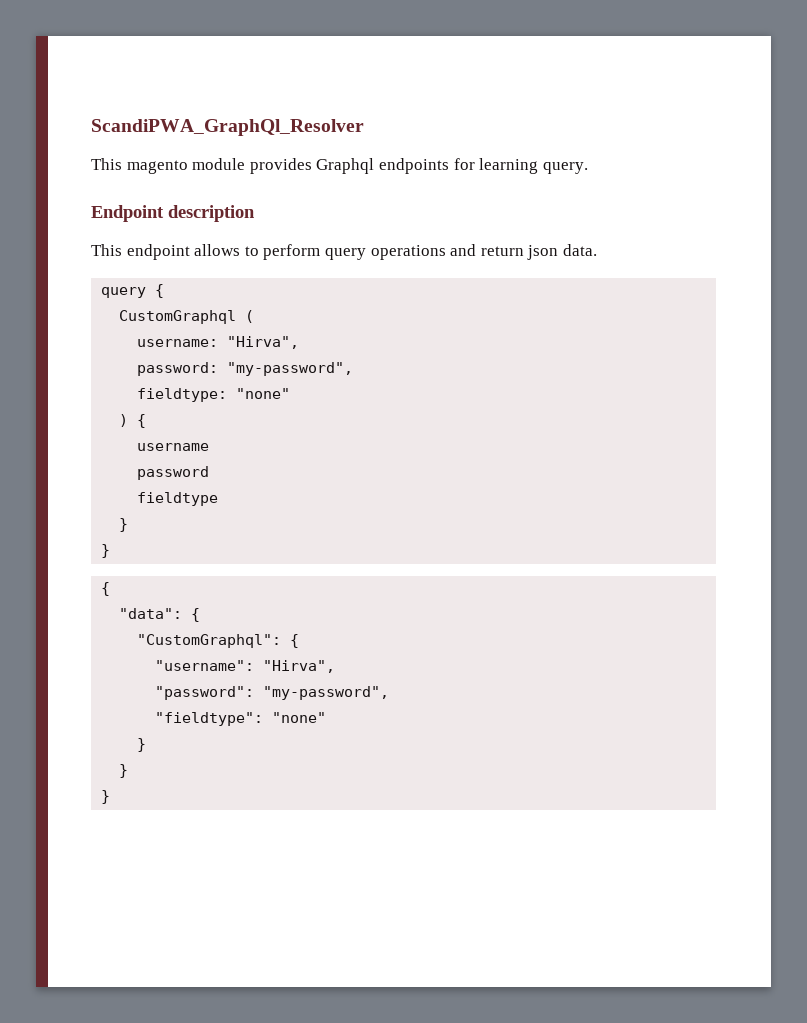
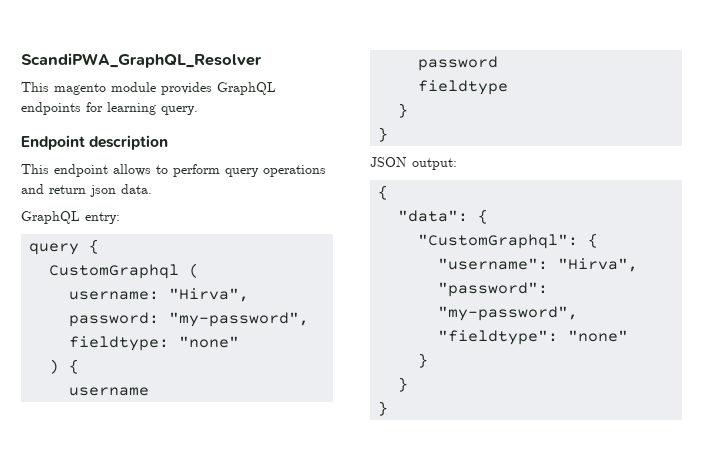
[91,119,364,136] ScandiPWA_GraphQl_Resolver -> [21,53,262,68] ScandiPWA_GraphQL_Resolver
[316,158,375,174] Graphql -> [217,82,276,95] GraphQL
(597, 250) none -> [21,211,120,224] // GraphQL entry:
(111, 551) none -> [370,157,457,170] // JSON output:

